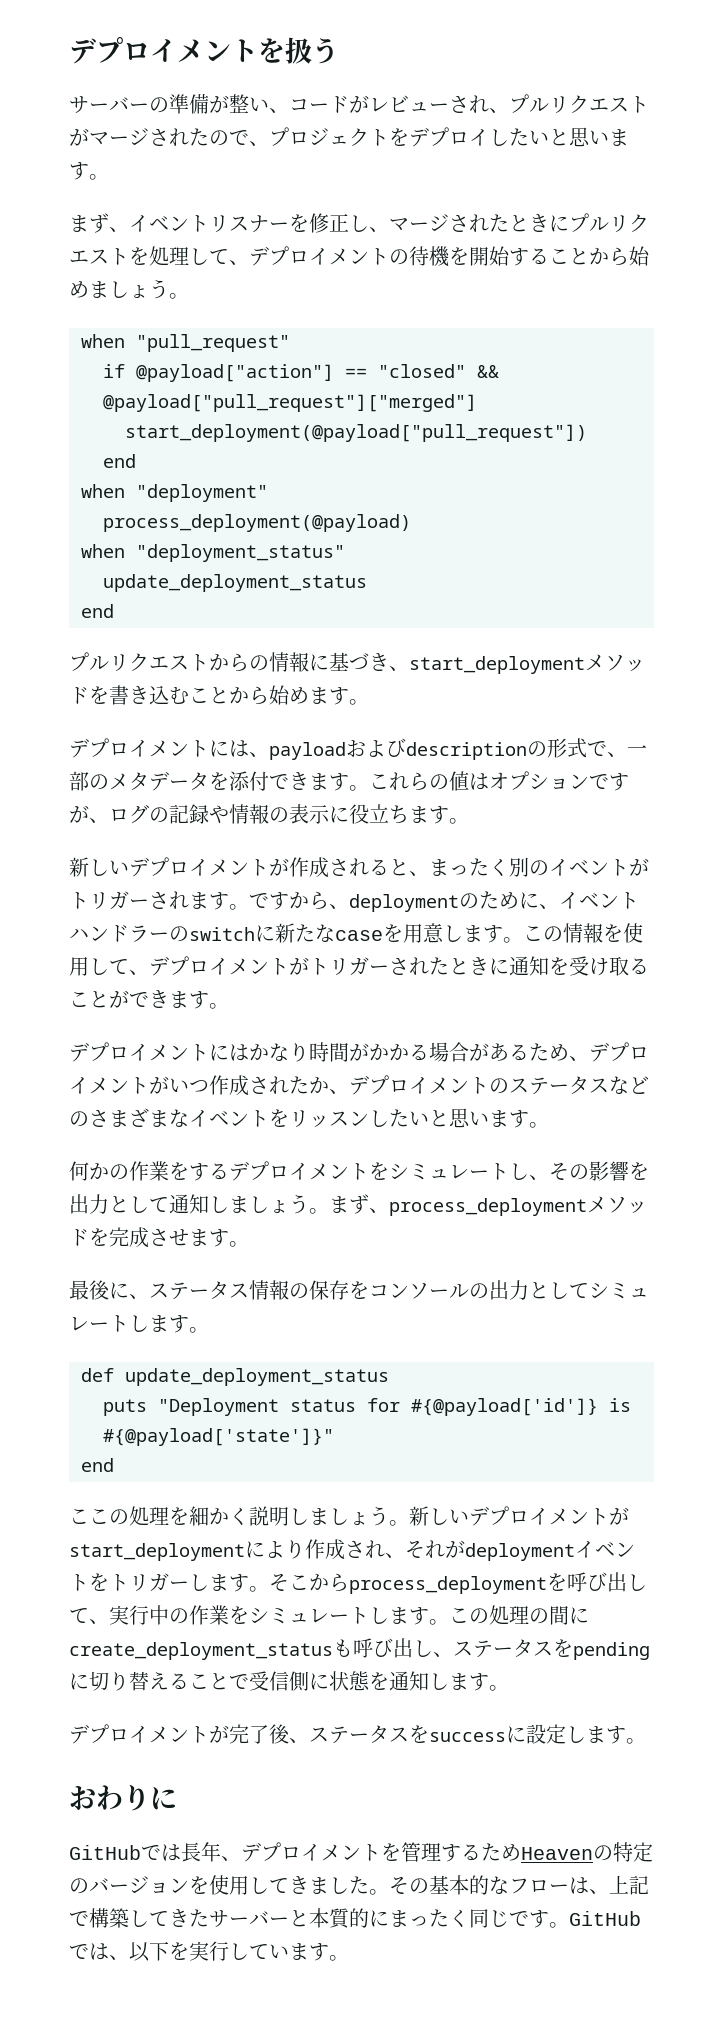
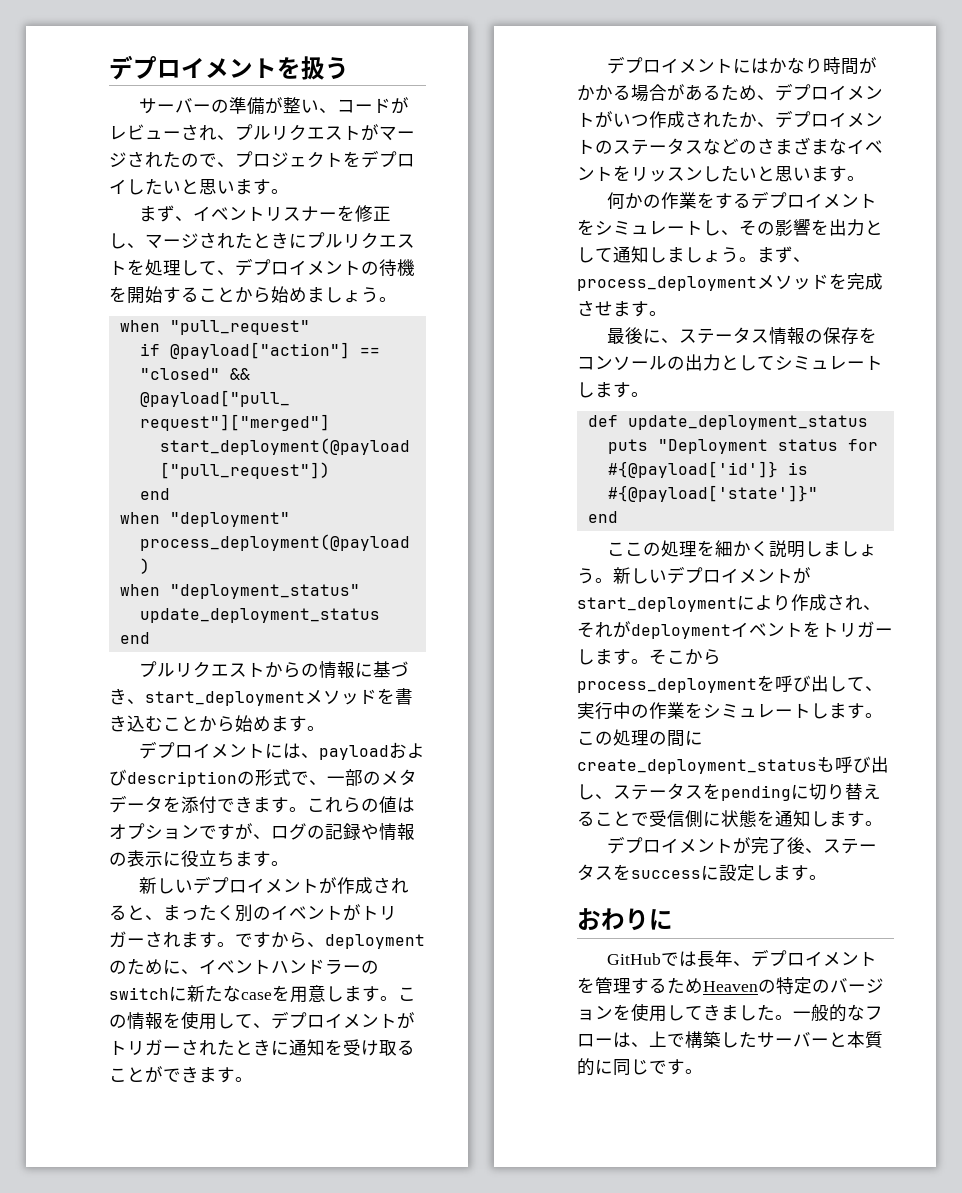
[389,1875,469,1895] その基本 -> [793,1004,829,1021] 一般
[629,1875,649,1895] 記 -> (667, 1039) none
[149,1909,189,1927] てき -> (739, 1040) none
[389,1909,469,1927] まったく -> (613, 1067) none
[569,1911,641,1926] [69,1941,349,1962] GitHubでは、以下を実行しています。 -> (703, 1071) none

